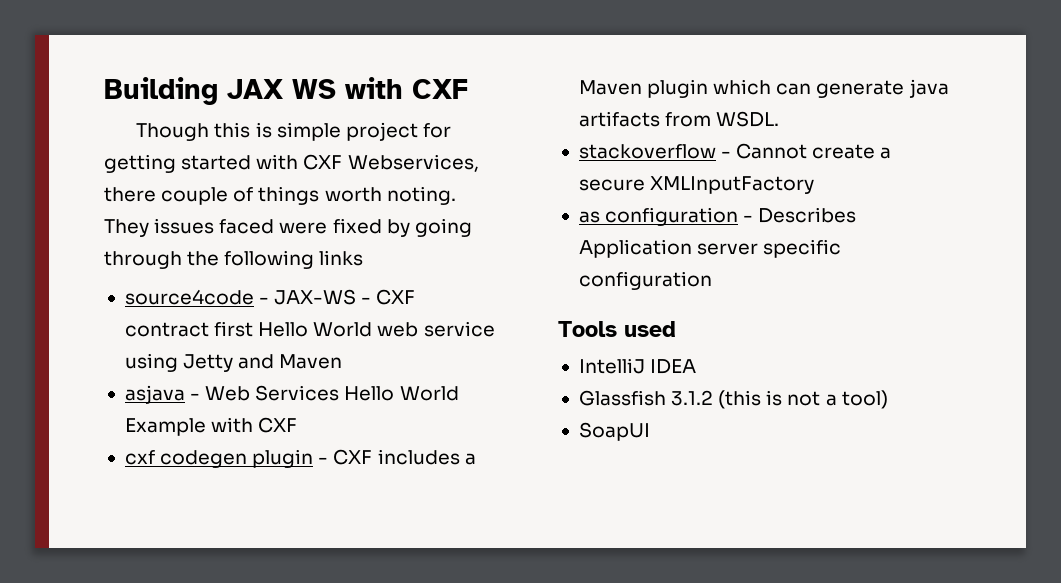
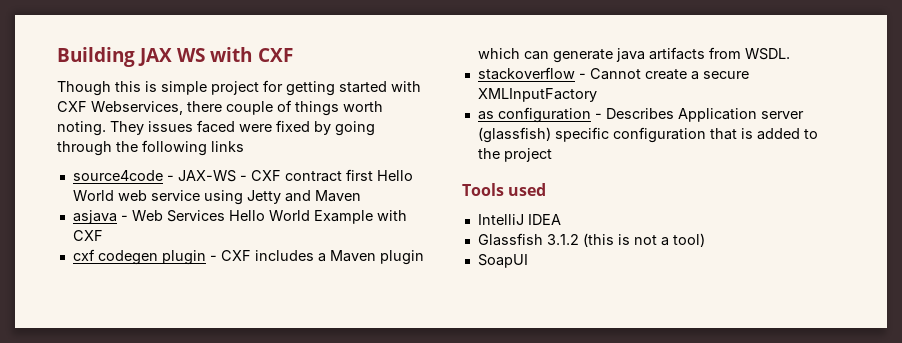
(759, 249) none -> [477,127,551,143] (glassfish)
(712, 280) none -> [709,128,818,140] [477,148,552,162] that is added to the project

